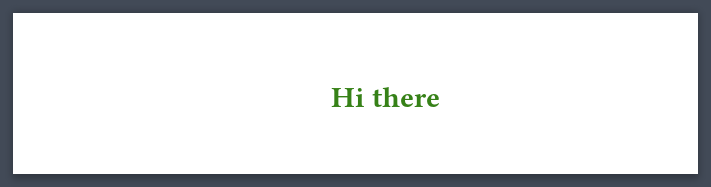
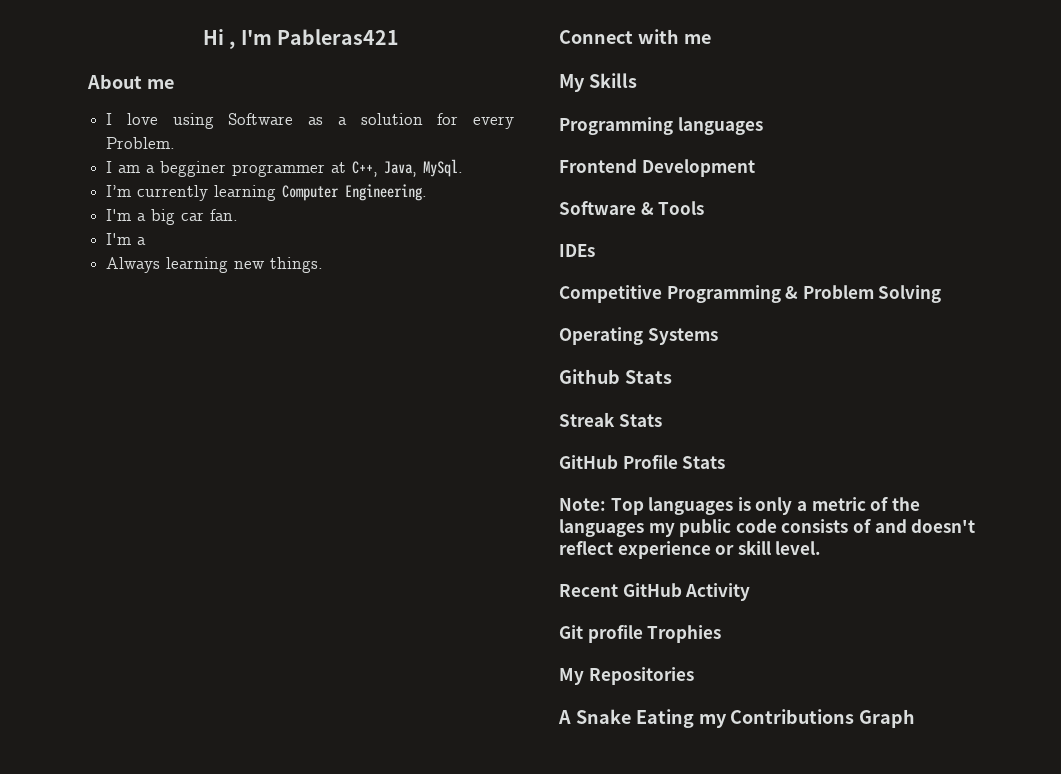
[371,87,440,107] there -> [229,29,399,49] [87,74,174,89] [106,113,514,129] [106,137,176,149] [106,159,464,177] [106,184,428,201] [106,209,239,225] [106,233,147,245] [106,257,324,273] [559,29,711,44] [559,73,637,92] [559,117,763,135] [559,159,755,177] [559,201,705,215] [559,244,595,257] [559,285,942,303] [559,327,718,345] [559,369,672,384] [559,412,662,427] [559,455,726,469] [559,497,920,515] [559,519,976,537] [559,540,822,559] [559,583,751,601] [559,625,722,643] [559,667,694,685] [558,709,916,728] , I'm Pableras421 // About me // I love using Software as a solution for every Problem. // I am a begginer programmer at C++, Java, MySql. // I’m currently learning Computer Engineering. // I'm a big car fan. // I'm a // Always learning new things. // Connect with me // My Skills // Programming languages // Frontend Development // Software & Tools // IDEs // Competitive Programming & Problem Solving // Operating Systems // Github Stats // Streak Stats // GitHub Profile Stats // Note: Top languages is only a metric of the languages my public code consists of and doesn't reflect experience or skill level. // Recent GitHub Activity // Git profile Trophies // My Repositories // A Snake Eating my Contributions Graph

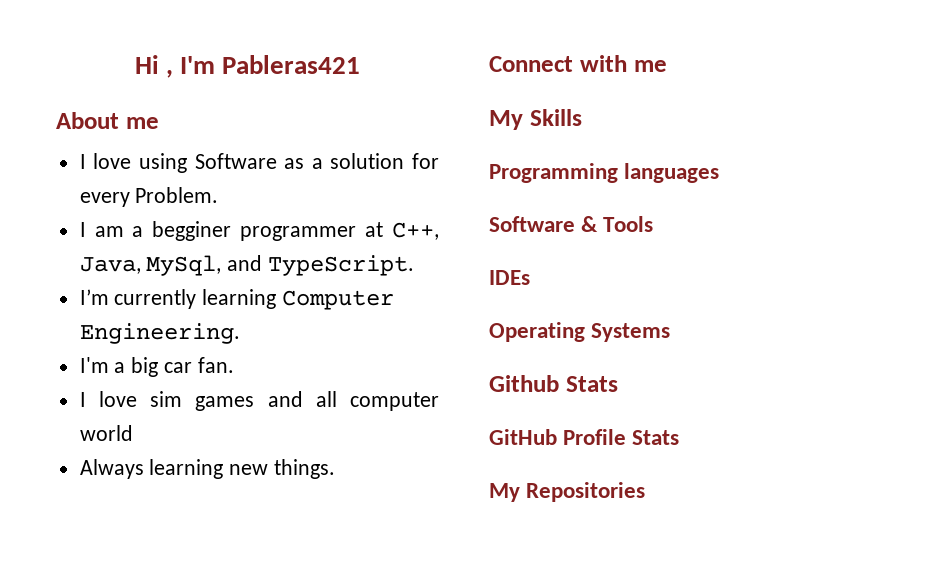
[423,159,464,177] MySql. -> [146,255,415,276] MySql, and TypeScript.
[106,233,147,245] I'm a -> [79,391,439,411] [79,425,133,441] I love sim games and all computer world
[559,159,755,177] // Frontend Development -> (720, 173) none
[559,285,942,303] // Competitive Programming & Problem Solving -> (530, 277) none
[559,412,662,427] // Streak Stats -> (618, 384) none
[559,497,920,515] [559,519,976,537] [559,540,822,559] [559,583,751,601] [559,625,722,643] [559,667,694,685] [558,709,916,728] Note: Top languages is only a metric of the languages my public code consists of and doesn't reflect experience or skill level. // Recent GitHub Activity // Git profile Trophies // My Repositories // A Snake Eating my Contributions Graph -> [489,482,646,502] My Repositories

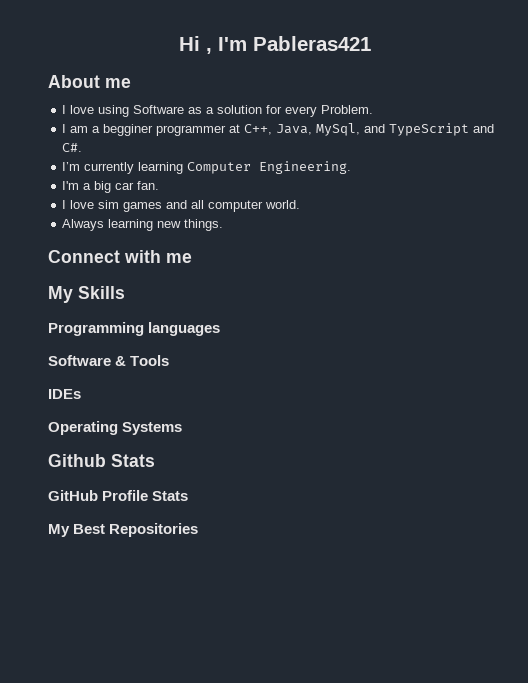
[268,255,415,276] TypeScript. -> [389,123,495,136] [62,143,83,152] TypeScript and C#.
[79,425,133,441] world -> [265,200,301,209] world.
(520, 492) none -> [73,524,106,534] Best

